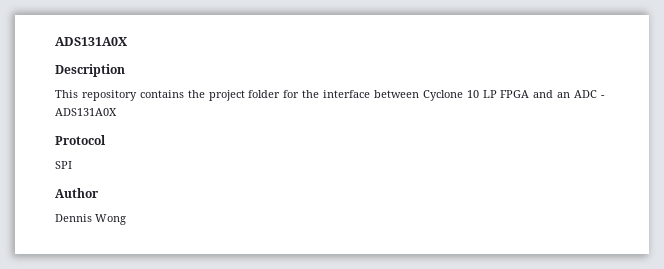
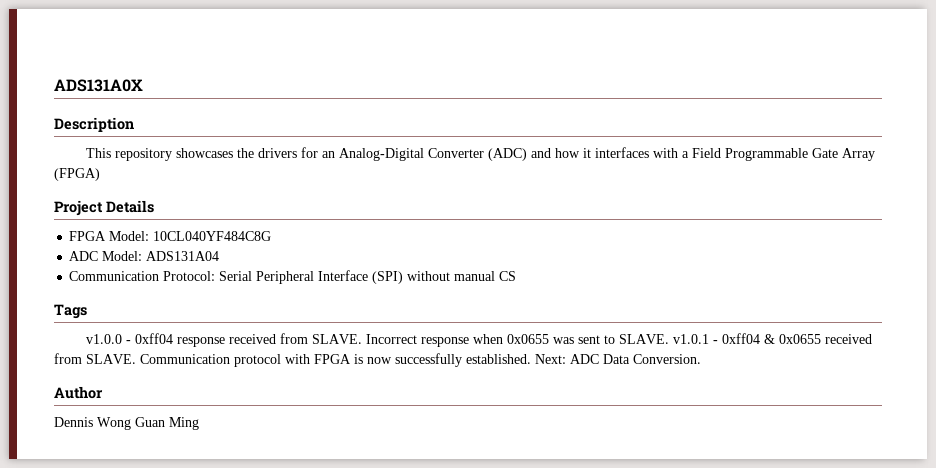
[139,90,605,101] [55,108,117,116] [55,135,106,145] [55,161,72,169] contains the project folder for the interface between Cyclone 10 LP FPGA and an ADC - ADS131A0X // Protocol // SPI -> [175,147,875,161] [54,168,100,181] [54,200,154,216] [69,231,272,241] [69,251,220,261] [69,270,517,284] [54,304,87,319] [85,333,872,347] [54,353,701,367] showcases the drivers for an Analog-Digital Converter (ADC) and how it interfaces with a Field Programmable Gate Array (FPGA) // Project Details // FPGA Model: 10CL040YF484C8G // ADC Model: ADS131A04 // Communication Protocol: Serial Peripheral Interface (SPI) without manual CS // Tags // v1.0.0 - 0xff04 response received from SLAVE. Incorrect response when 0x0655 was sent to SLAVE. v1.0.1 - 0xff04 & 0x0655 received from SLAVE. Communication protocol with FPGA is now successfully established. Next: ADC Data Conversion.
(126, 219) none -> [135,417,199,430] Guan Ming

